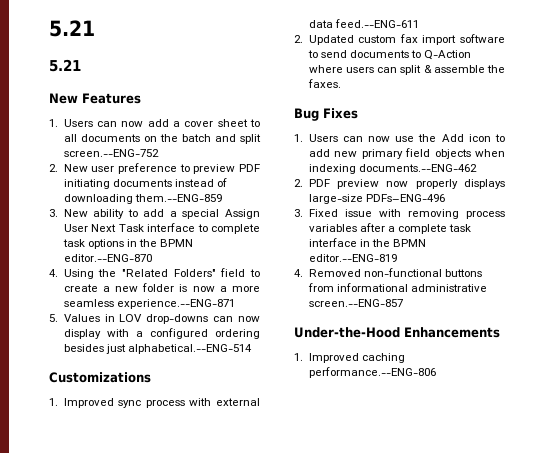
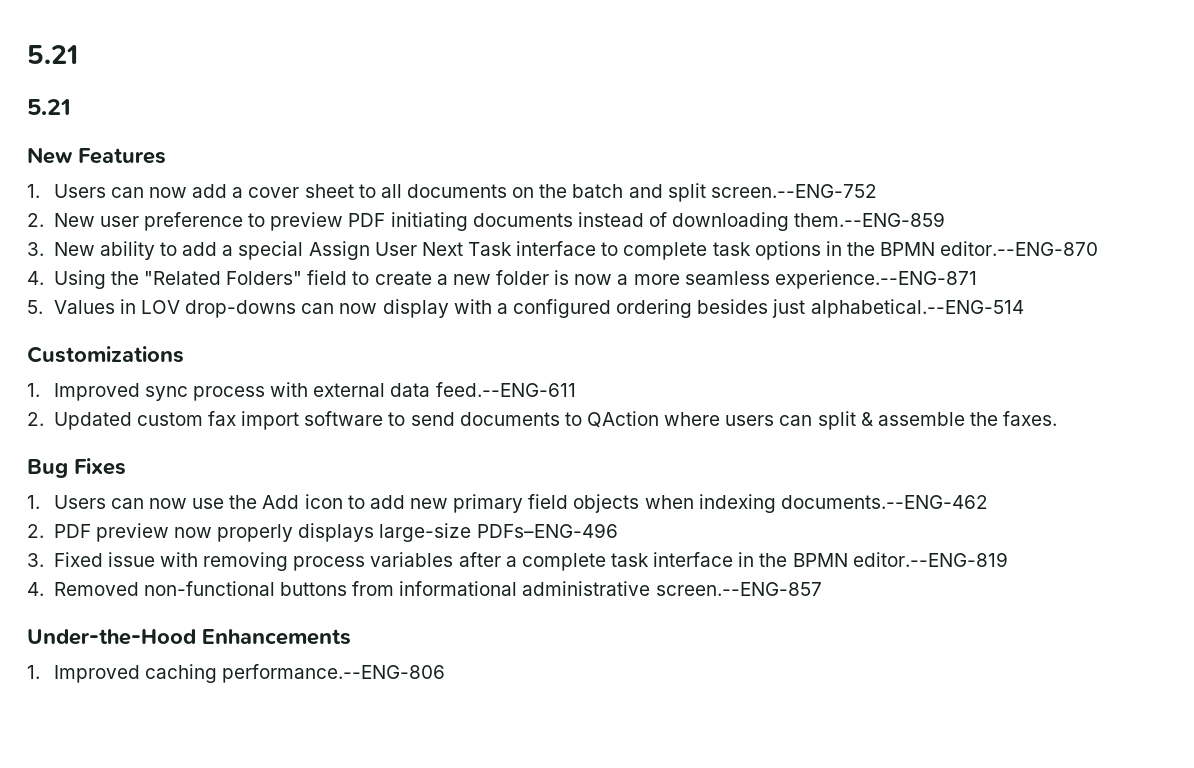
[424,50,472,60] Q-Action -> [586,411,659,428] QAction

